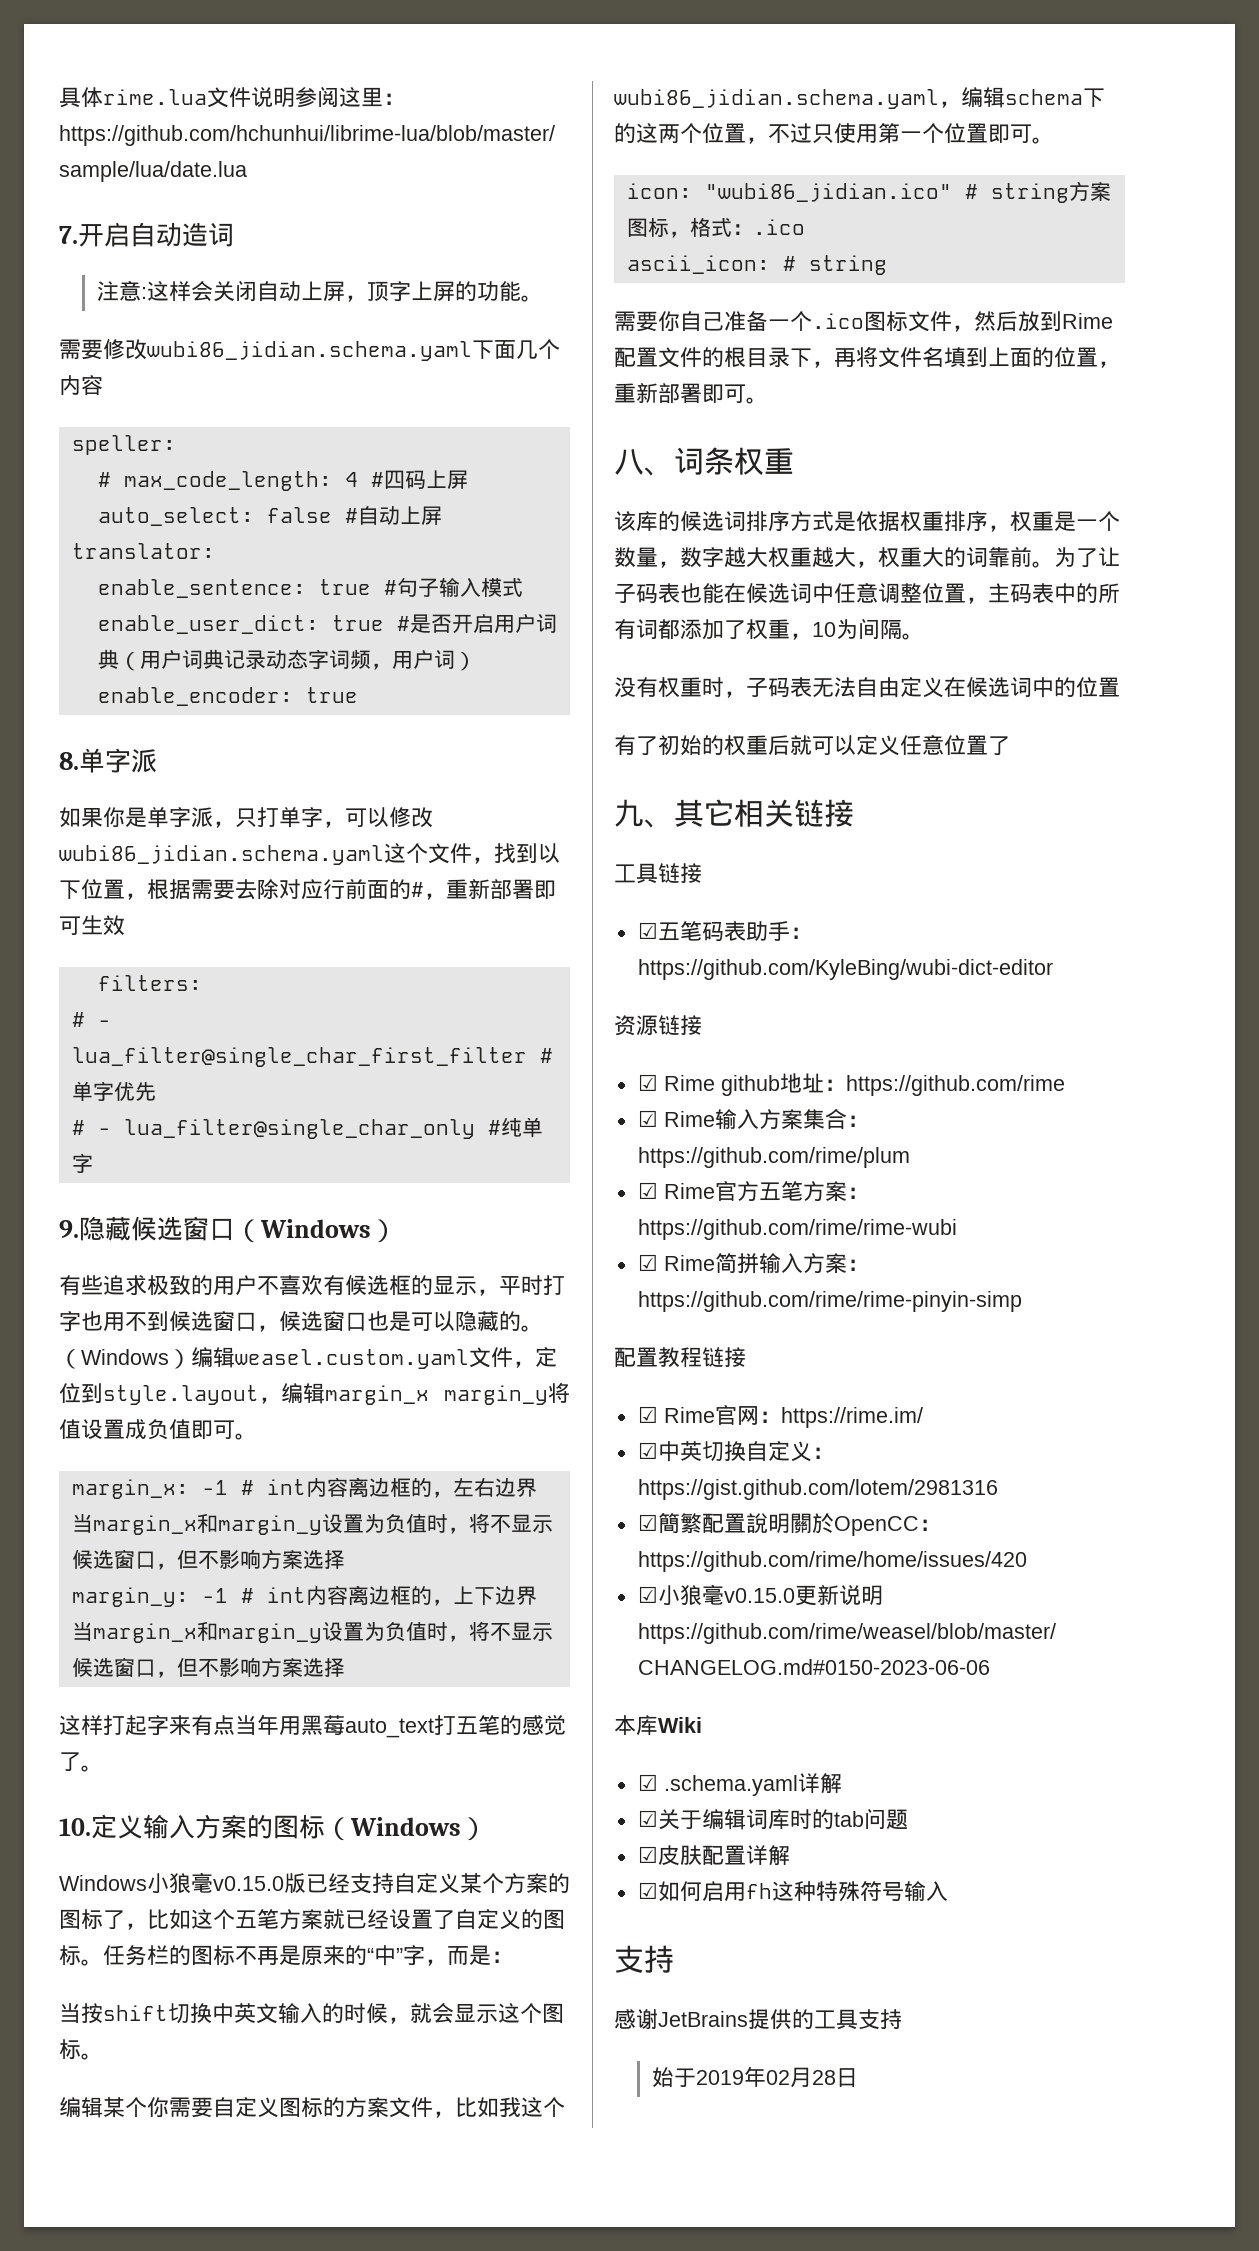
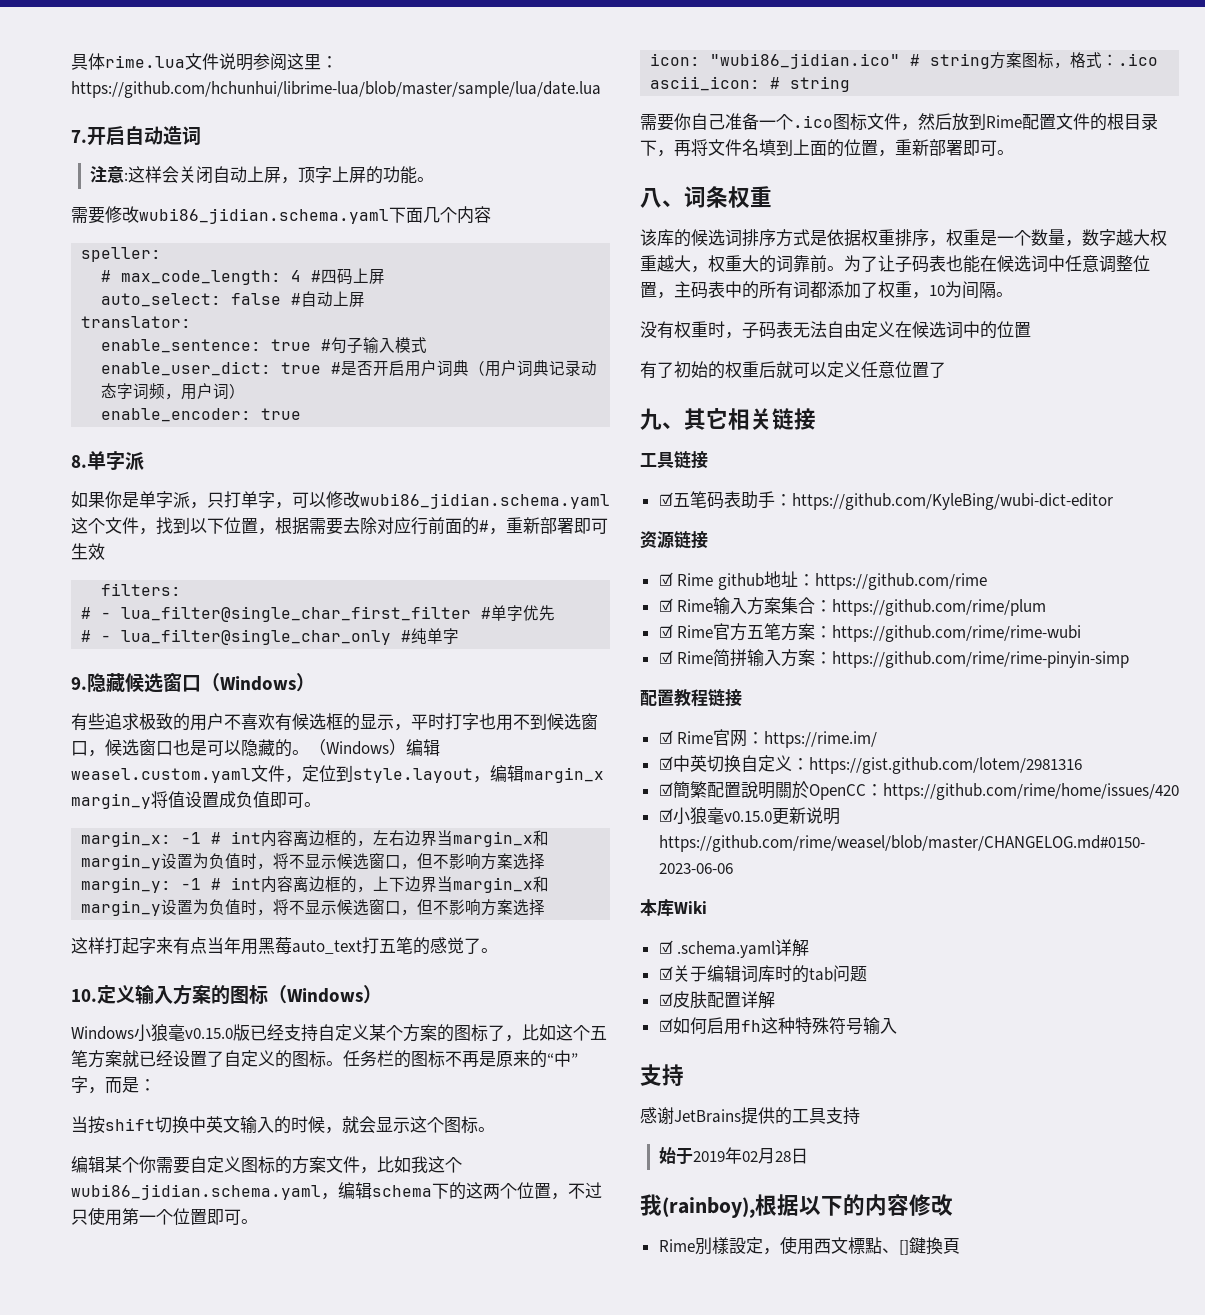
(858, 2077) none -> [640,1194,953,1218] [658,1236,960,1255] // 我(rainboy),根据以下的内容修改 // Rime別樣設定，使用西文標點、[]鍵換頁

